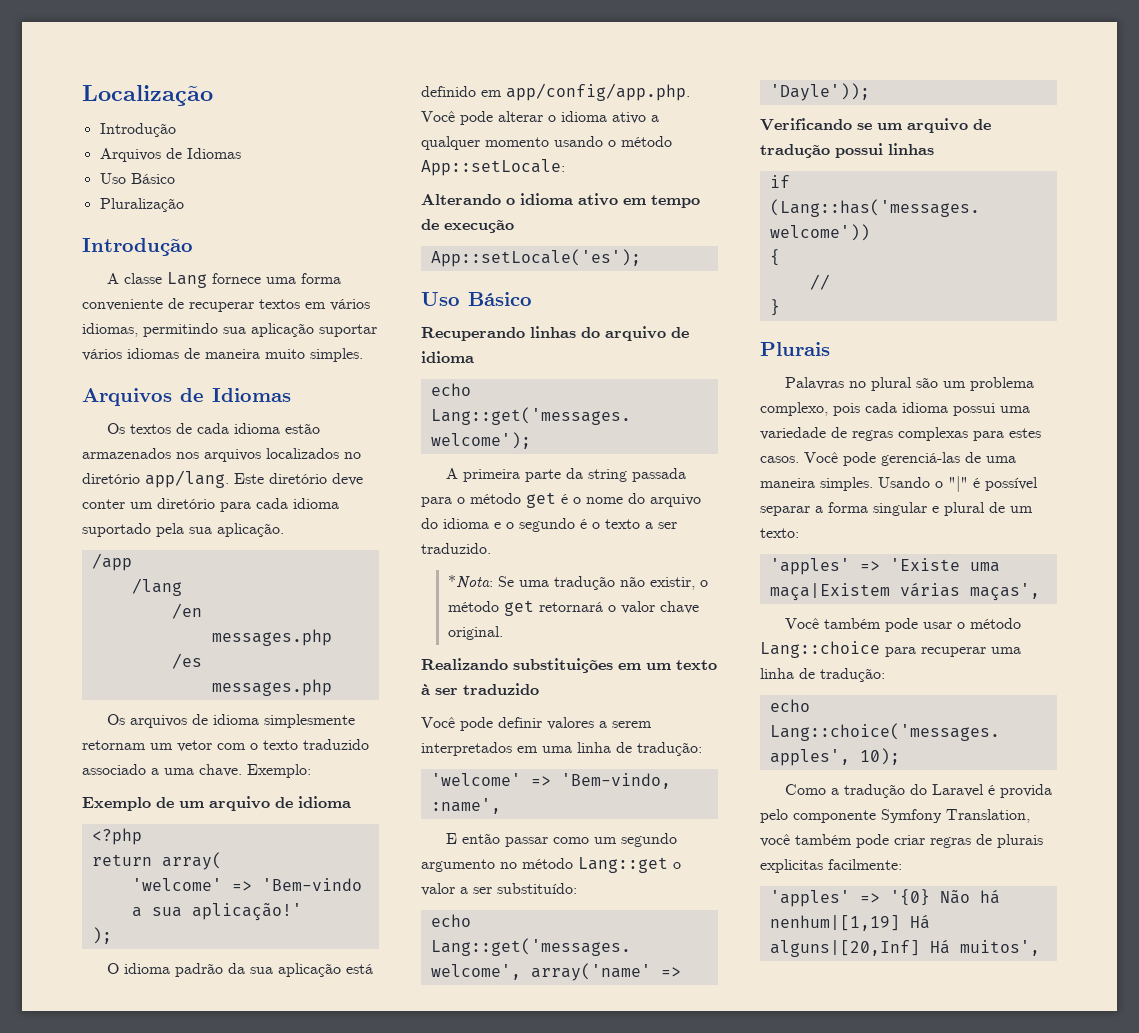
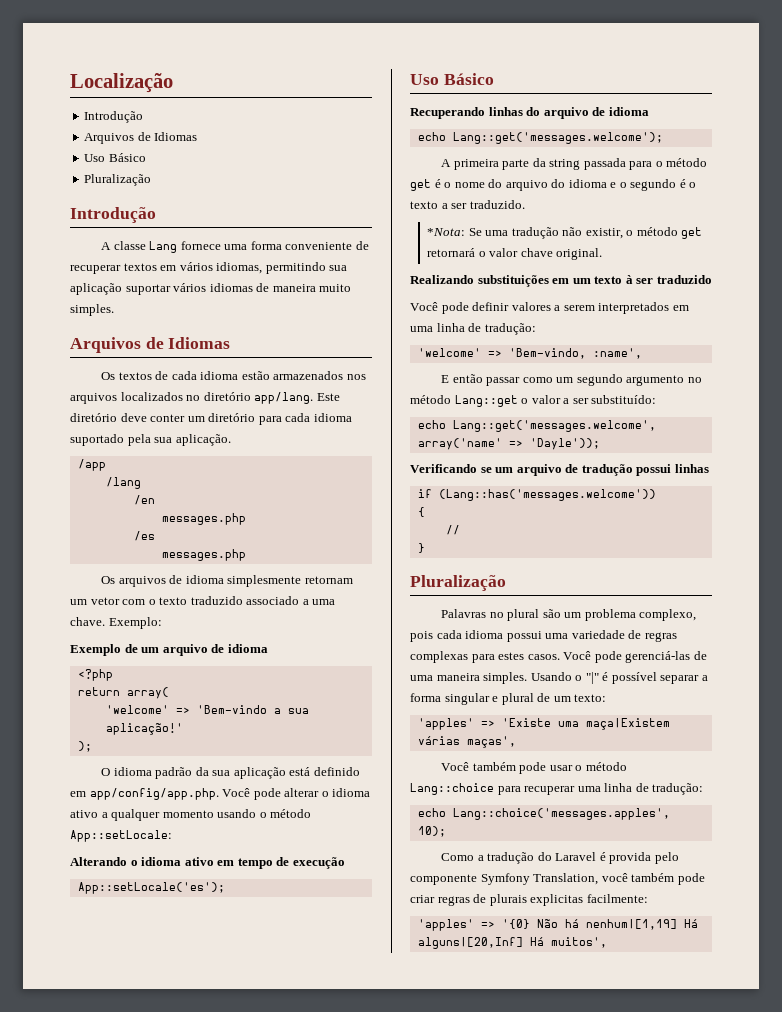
[760,342,830,356] Plurais -> [410,575,506,591] Pluralização

